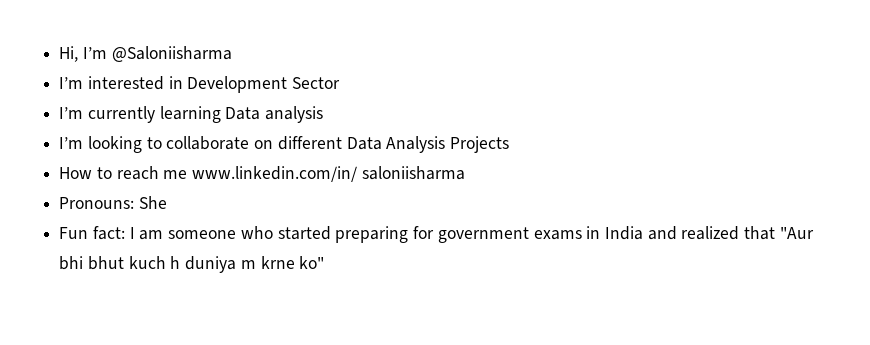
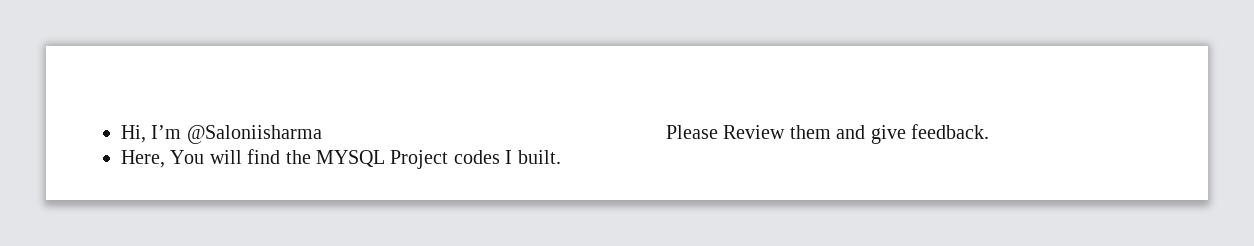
[59,76,341,93] [59,106,324,123] [59,136,510,153] [59,166,465,182] [59,196,167,209] [59,226,814,243] [59,256,325,273] I’m interested in Development Sector // I’m currently learning Data analysis // I’m looking to collaborate on different Data Analysis Projects // How to reach me www.linkedin.com/in/ saloniisharma // Pronouns: She // Fun fact: I am someone who started preparing for government exams in India and realized that "Aur bhi bhut kuch h duniya m krne ko" -> [121,149,561,169] [666,124,989,144] Here, You will find the MYSQL Project codes I built. Please Review them and give feedback.

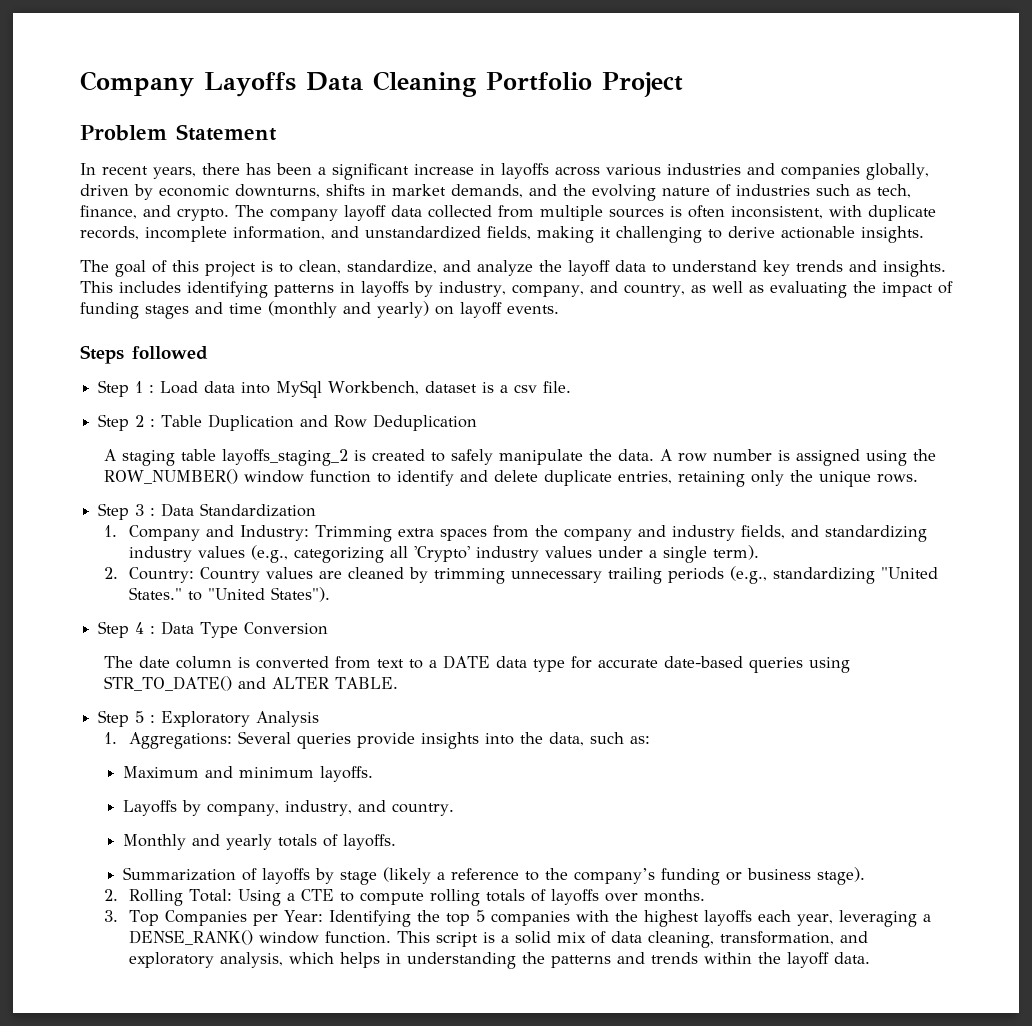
[121,125,322,144] [121,149,561,169] [666,124,989,144] Hi, I’m @Saloniisharma // Here, You will find the MYSQL Project codes I built. Please Review them and give feedback. -> [80,71,683,97] [80,124,277,141] [80,163,929,180] [80,184,911,201] [80,205,936,221] [80,226,924,243] [80,260,946,277] [80,281,953,298] [80,301,559,319] [80,345,208,364] [98,380,572,398] [98,414,478,431] [104,449,937,466] [104,469,919,487] [98,503,317,520] [104,525,927,542] [128,545,759,563] [104,566,938,584] [128,587,330,602] [98,621,329,638] [104,655,851,673] [104,676,399,691] [98,710,320,727] [104,731,650,749] [122,766,373,782] [122,800,454,816] [122,834,396,850] [122,867,865,885] [104,889,705,906] [104,910,931,927] [128,930,868,948] [128,952,870,969] Company Layoffs Data Cleaning Portfolio Project // Problem Statement // In recent years, there has been a significant increase in layoffs across various industries and companies globally, driven by economic downturns, shifts in market demands, and the evolving nature of industries such as tech, finance, and crypto. The company layoff data collected from multiple sources is often inconsistent, with duplicate records, incomplete information, and unstandardized fields, making it challenging to derive actionable insights. // The goal of this project is to clean, standardize, and analyze the layoff data to understand key trends and insights. This includes identifying patterns in layoffs by industry, company, and country, as well as evaluating the impact of funding stages and time (monthly and yearly) on layoff events. // Steps followed // Step 1 : Load data into MySql Workbench, dataset is a csv file. // Step 2 : Table Duplication and Row Deduplication // A staging table layoffs_staging_2 is created to safely manipulate the data. A row number is assigned using the ROW_NUMBER() window function to identify and delete duplicate entries, retaining only the unique rows. // Step 3 : Data Standardization // 1. Company and Industry: Trimming extra spaces from the company and industry fields, and standardizing industry values (e.g., categorizing all 'Crypto' industry values under a single term). // 2. Country: Country values are cleaned by trimming unnecessary trailing periods (e.g., standardizing "United States." to "United States"). // Step 4 : Data Type Conversion // The date column is converted from text to a DATE data type for accurate date-based queries using STR_TO_DATE() and ALTER TABLE. // Step 5 : Exploratory Analysis // 1. Aggregations: Several queries provide insights into the data, such as: // Maximum and minimum layoffs. // Layoffs by company, industry, and country. // Monthly and yearly totals of layoffs. // Summarization of layoffs by stage (likely a reference to the company’s funding or business stage). // 2. Rolling Total: Using a CTE to compute rolling totals of layoffs over months. // 3. Top Companies per Year: Identifying the top 5 companies with the highest layoffs each year, leveraging a DENSE_RANK() window function. This script is a solid mix of data cleaning, transformation, and exploratory analysis, which helps in understanding the patterns and trends within the layoff data.

